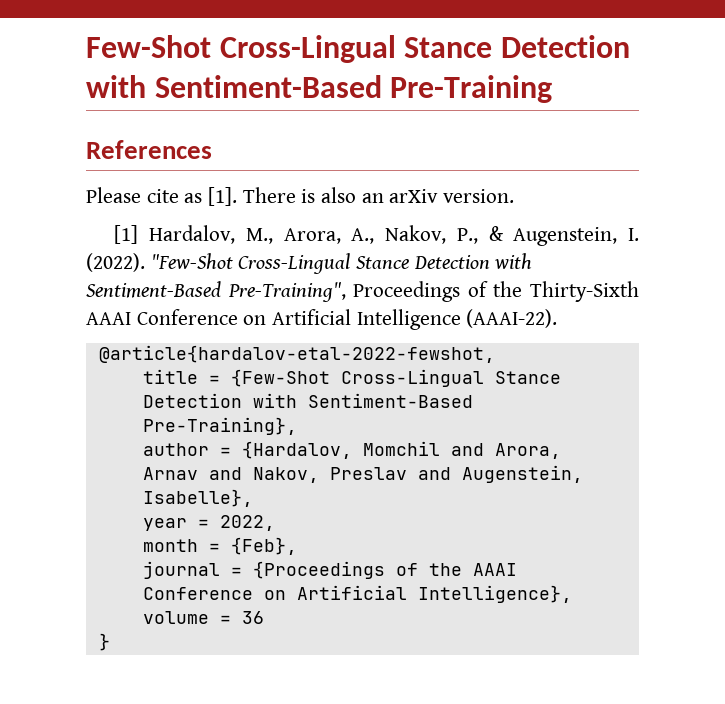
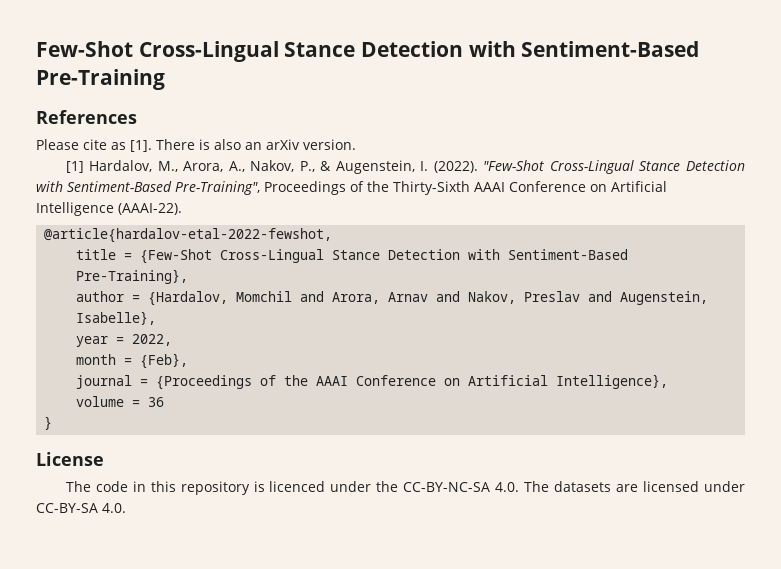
(110, 642) none -> [36,452,104,466] [65,481,745,495] [36,503,126,513] // License // The code in this repository is licenced under the CC-BY-NC-SA 4.0. The datasets are licensed under CC-BY-SA 4.0.

